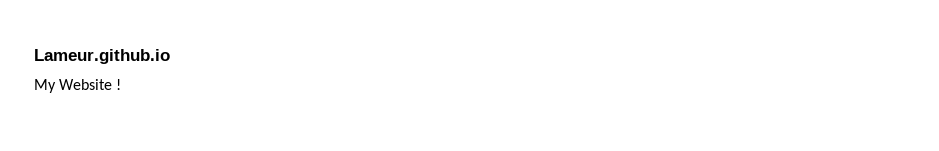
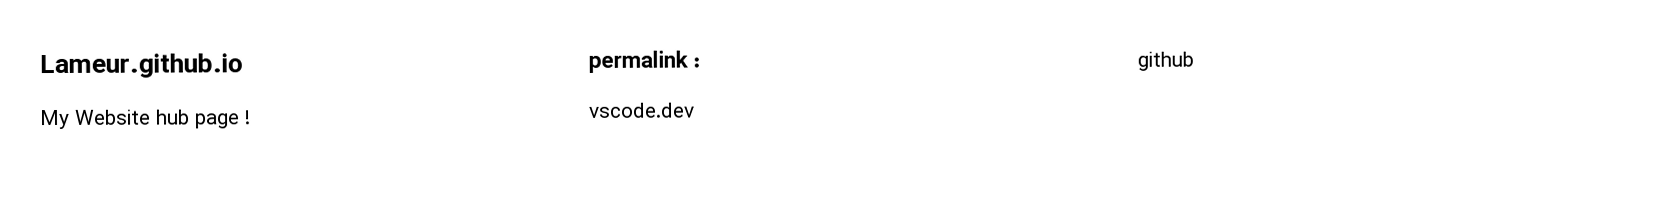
(113, 84) none -> [155,109,240,129] hub page
(122, 84) none -> [588,50,701,73] [588,102,695,118] [1137,51,1194,71] // permalink : // vscode.dev // github

